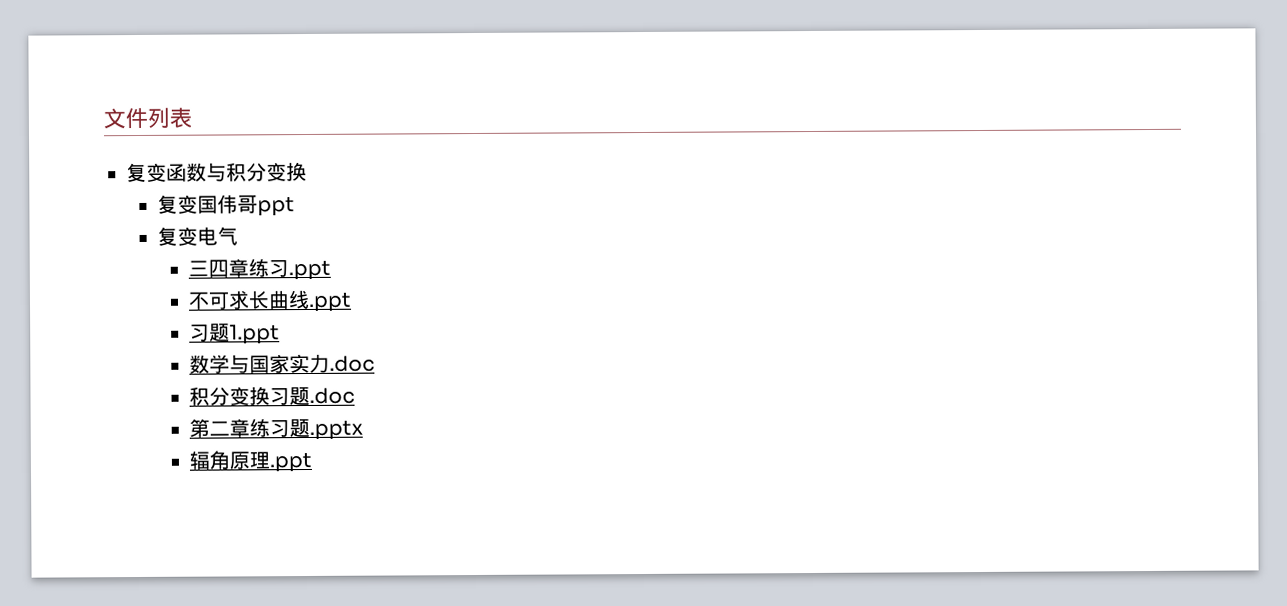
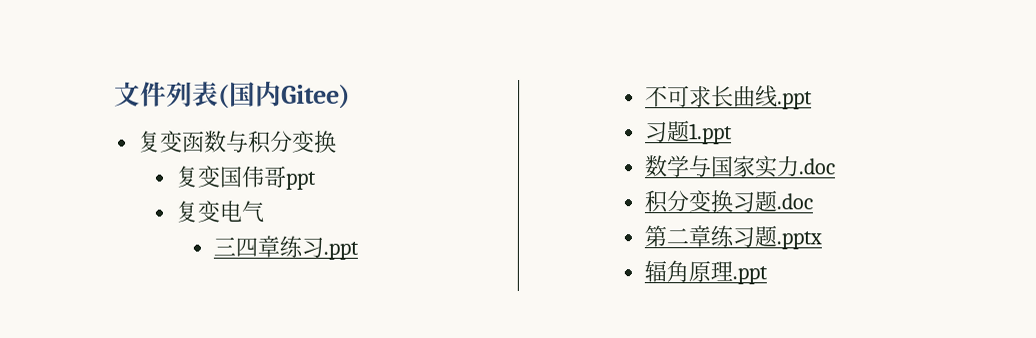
(192, 117) none -> [218,81,351,109] (国内Gitee)

